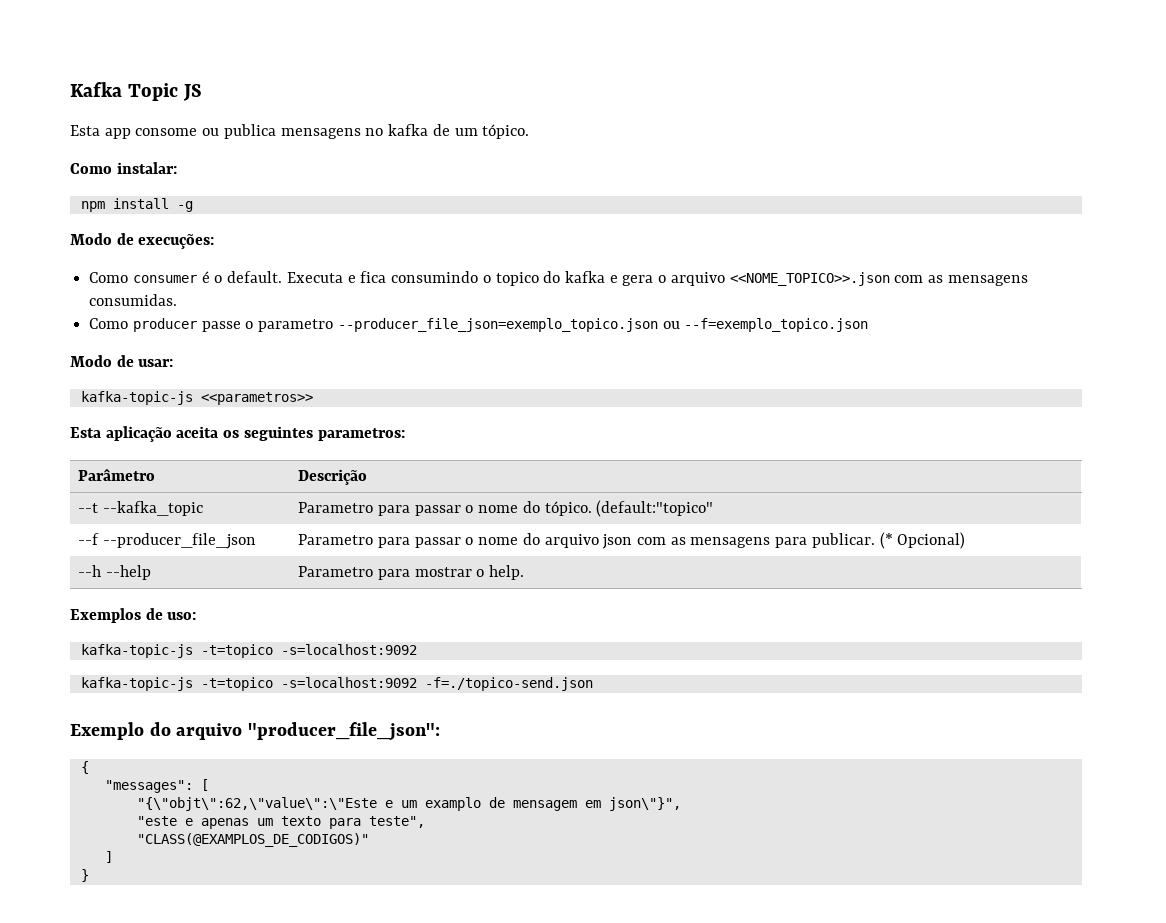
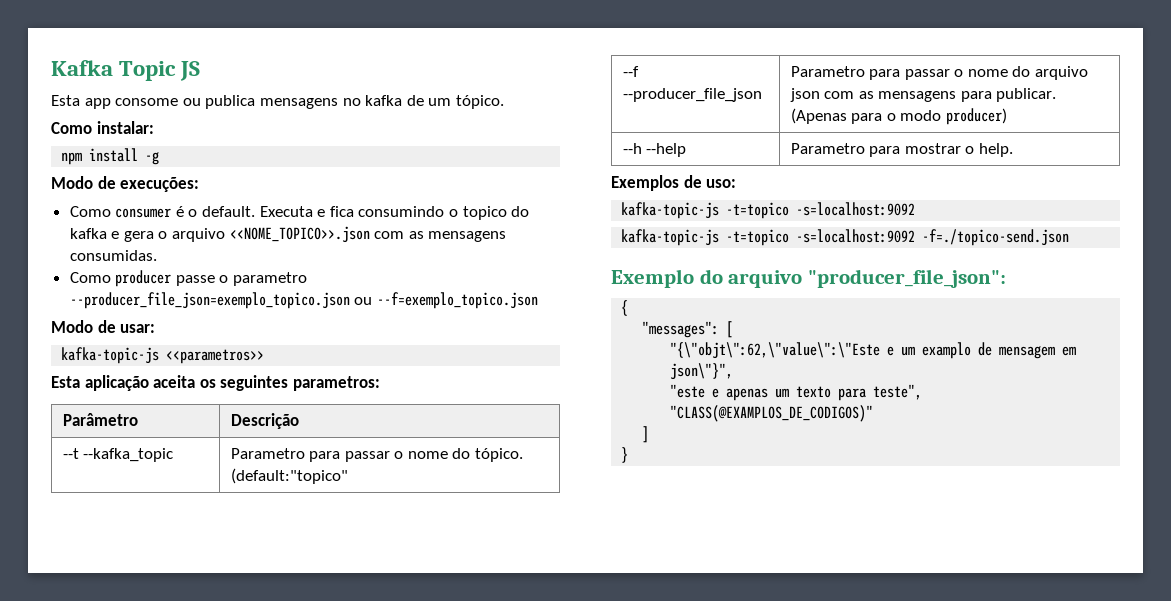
[879,532,966,549] (* Opcional) -> [790,108,1007,125] (Apenas para o modo producer)

